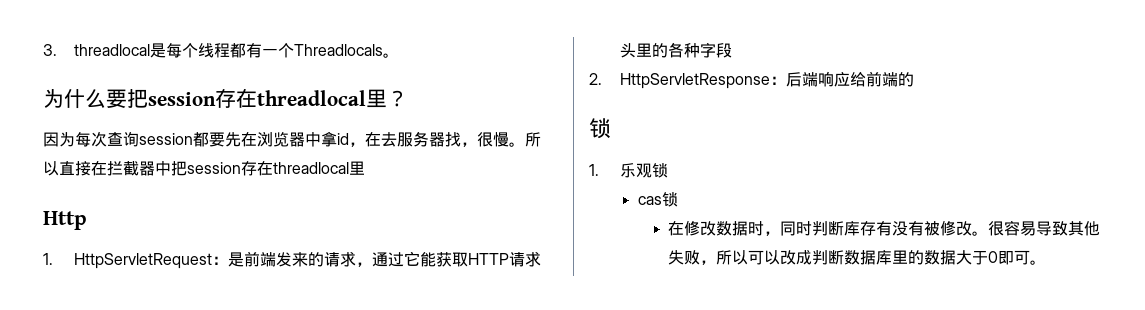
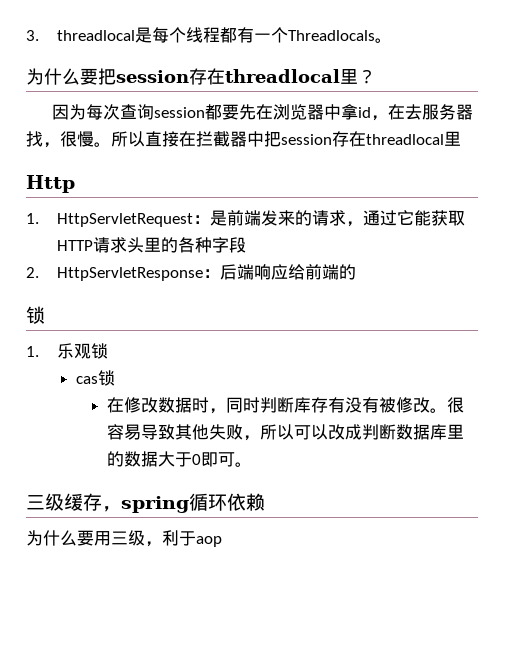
(1047, 262) none -> [26,493,265,513] [26,530,222,547] // 三级缓存，spring循环依赖 // 为什么要用三级，利于aop

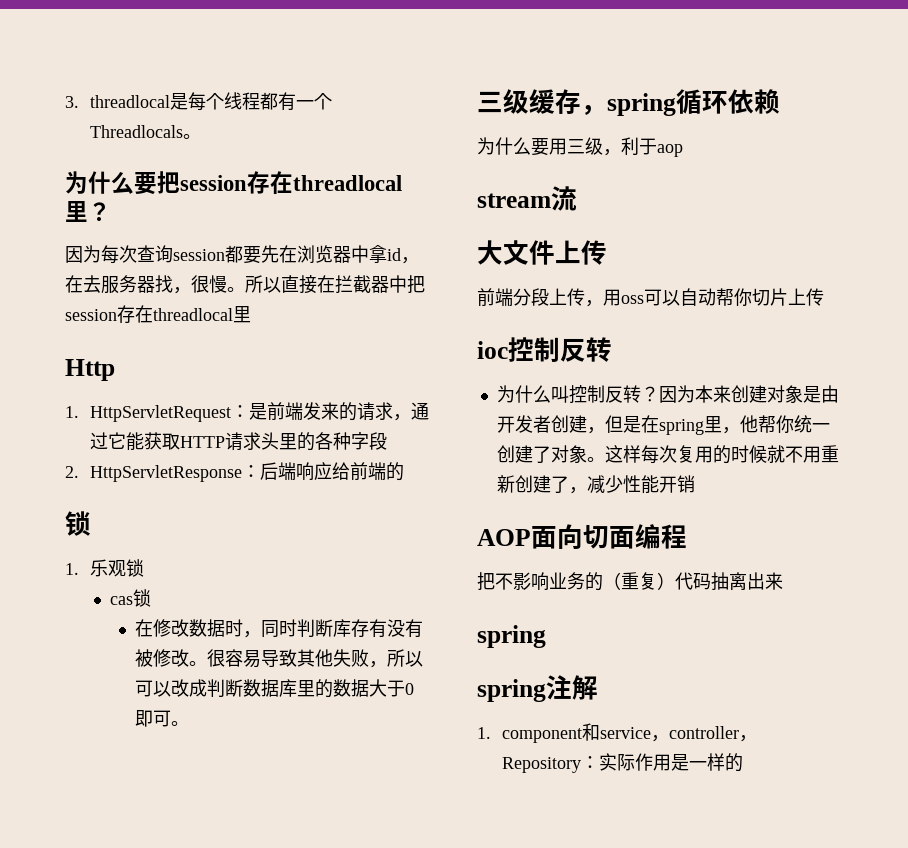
(222, 541) none -> [477,186,577,211] [477,240,607,265] [477,288,824,307] [477,337,612,362] [496,385,839,404] [496,415,830,435] [496,445,839,464] [496,475,695,494] [477,524,687,549] [477,572,783,591] [477,625,546,648] [477,675,598,702] [477,723,758,743] [502,753,744,773] // stream流 // 大文件上传 // 前端分段上传，用oss可以自动帮你切片上传 // ioc控制反转 // 为什么叫控制反转？因为本来创建对象是由开发者创建，但是在spring里，他帮你统一创建了对象。这样每次复用的时候就不用重新创建了，减少性能开销 // AOP面向切面编程 // 把不影响业务的（重复）代码抽离出来 // spring // spring注解 // 1. component和service，controller，Repository：实际作用是一样的

